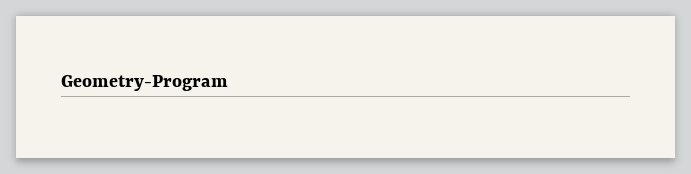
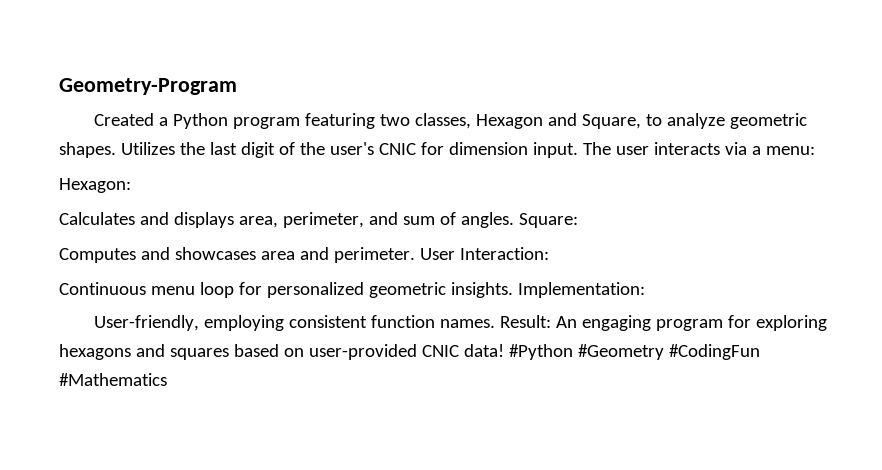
(228, 83) none -> [94,113,807,129] [59,142,815,158] [59,178,131,193] [59,212,578,228] [59,247,549,263] [59,282,645,298] [94,315,827,331] [59,344,760,360] [59,373,167,386] // Created a Python program featuring two classes, Hexagon and Square, to analyze geometric shapes. Utilizes the last digit of the user's CNIC for dimension input. The user interacts via a menu: // Hexagon: // Calculates and displays area, perimeter, and sum of angles. Square: // Computes and showcases area and perimeter. User Interaction: // Continuous menu loop for personalized geometric insights. Implementation: // User-friendly, employing consistent function names. Result: An engaging program for exploring hexagons and squares based on user-provided CNIC data! #Python #Geometry #CodingFun #Mathematics

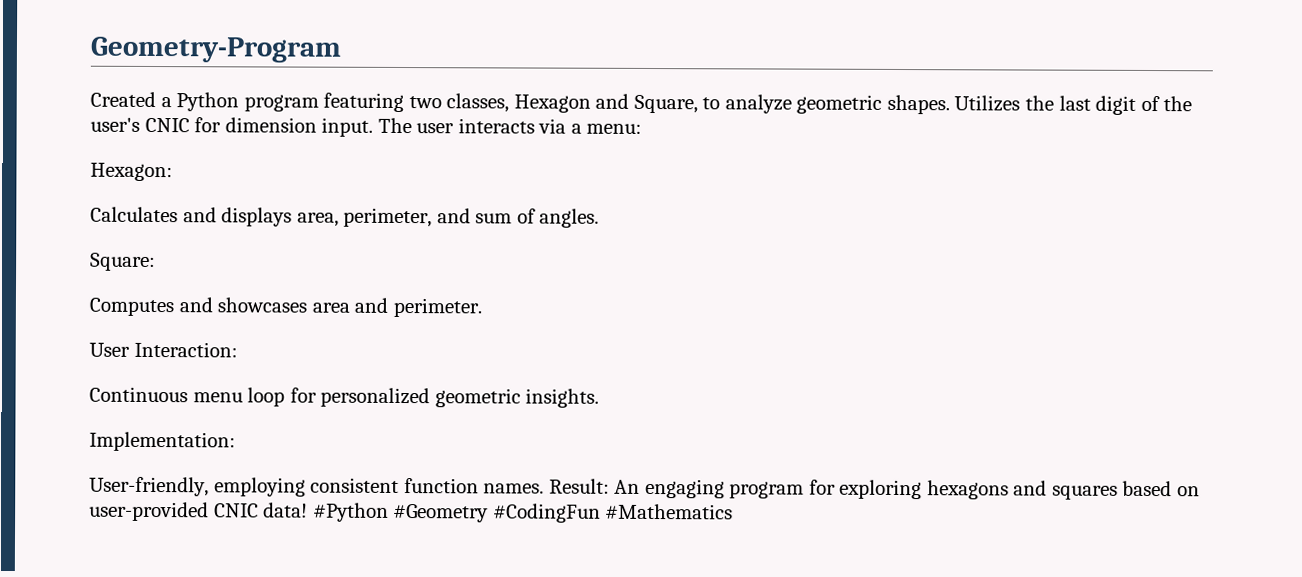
(514, 220) none -> (600, 218) //
(415, 255) none -> (482, 307) //
(513, 290) none -> (600, 398) //

